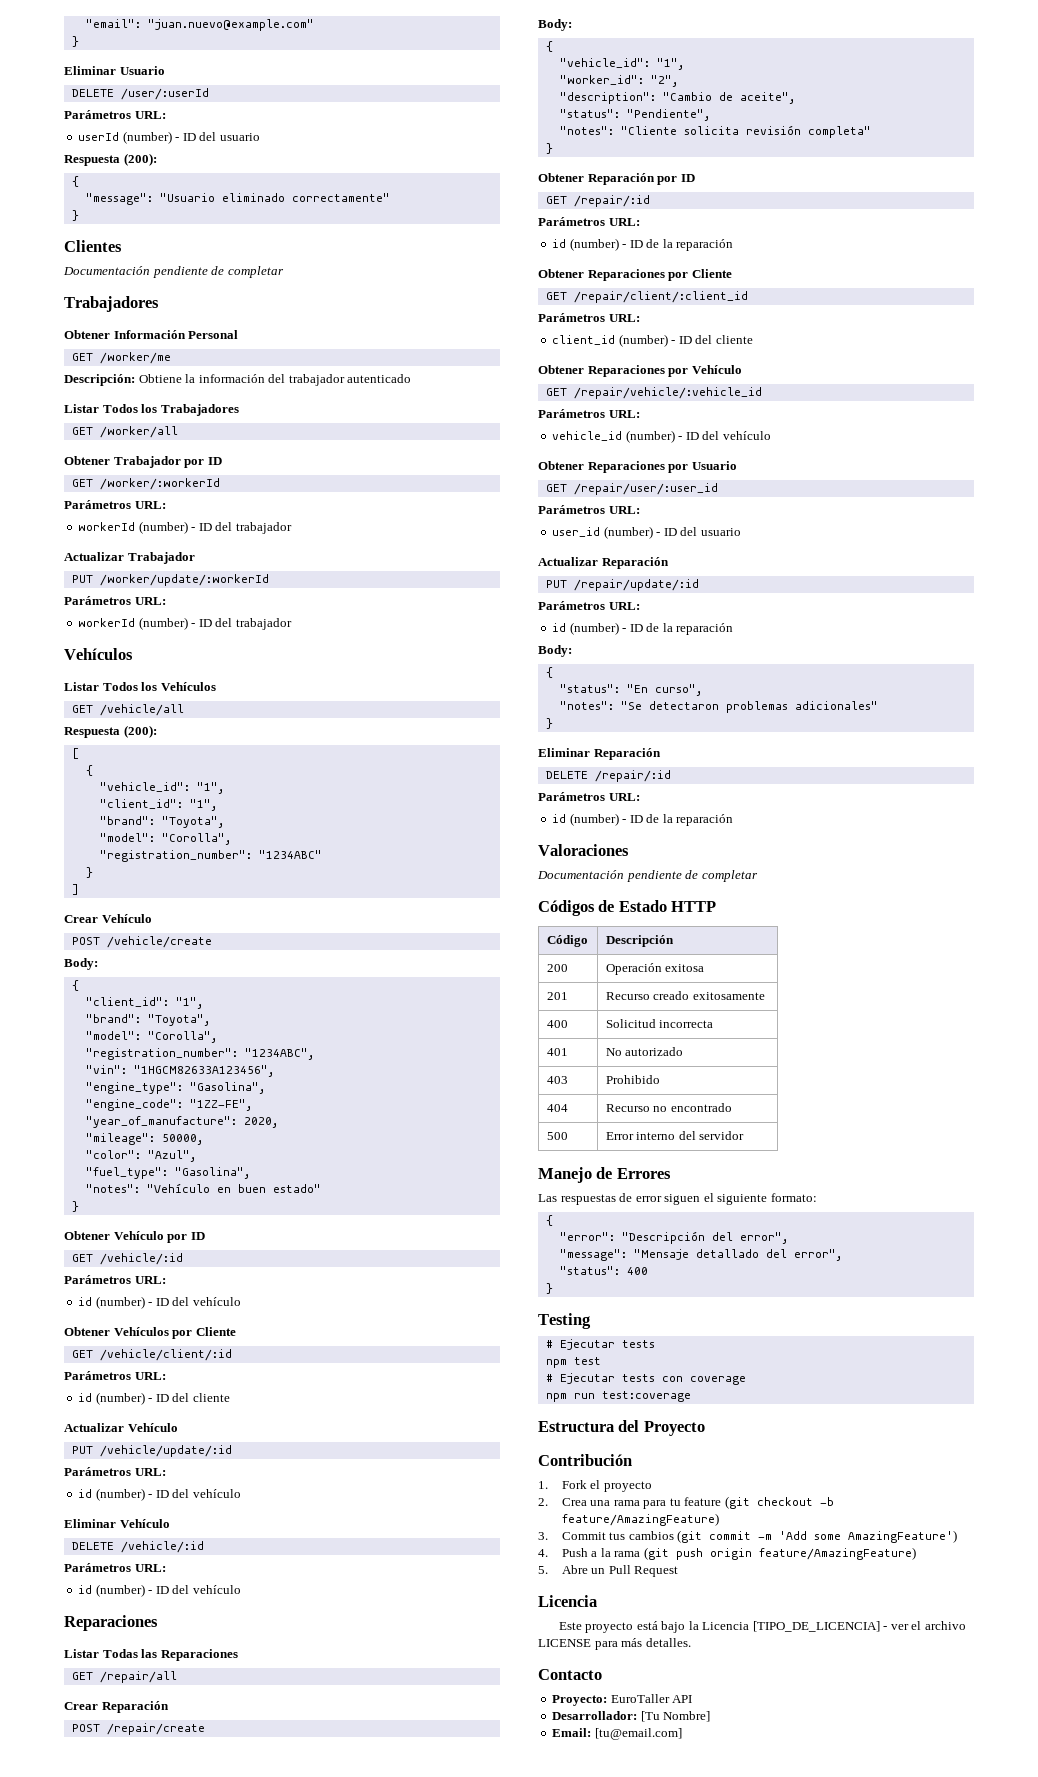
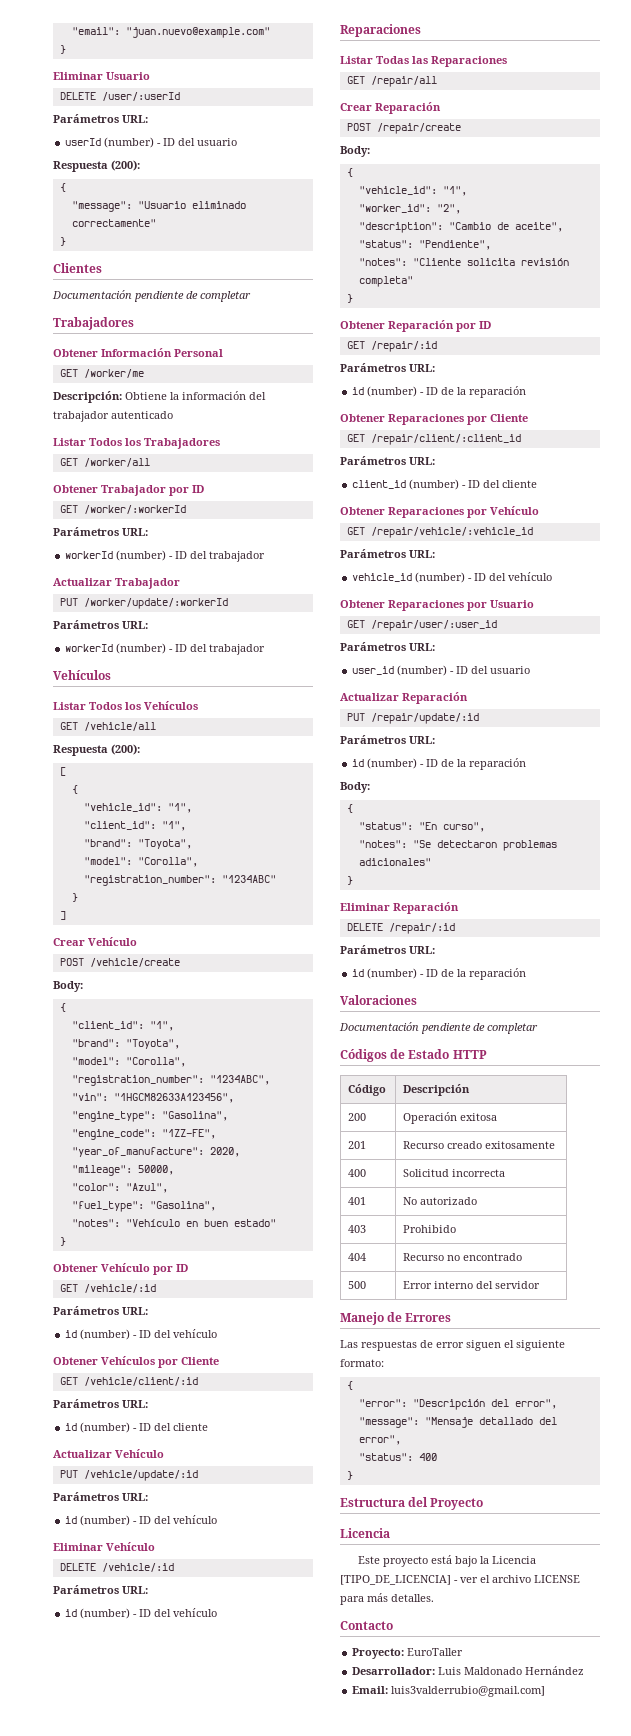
[538,1313,591,1329] [545,1339,655,1350] [545,1357,601,1368] [545,1373,746,1385] [545,1391,691,1402] [538,1420,705,1436] [538,1454,632,1466] [538,1480,652,1492] [538,1496,834,1509] [561,1513,719,1526] [538,1530,958,1543] [538,1547,916,1560] [538,1565,679,1577] Testing // # Ejecutar tests // npm test // # Ejecutar tests con coverage // npm run test:coverage // Estructura del Proyecto // Contribución // 1. Fork el proyecto // 2. Crea una rama para tu feature (git checkout -b feature/AmazingFeature) // 3. Commit tus cambios (git commit -m 'Add some AmazingFeature') // 4. Push a la rama (git push origin feature/AmazingFeature) // 5. Abre un Pull Request -> [340,1497,484,1510] Estructura del Proyecto
[672,1695,693,1703] API -> (464, 1652) none
[640,1711,711,1722] [Tu Nombre] -> [438,1666,585,1675] Luis Maldonado Hernández
[594,1728,682,1740] [tu@email.com] -> [391,1686,546,1697] luis3valderrubio@gmail.com]

